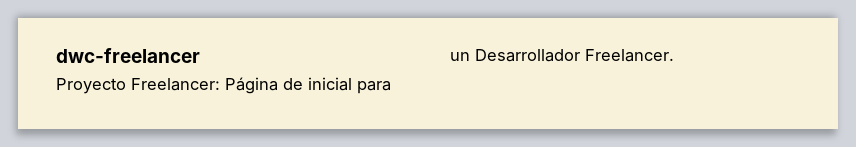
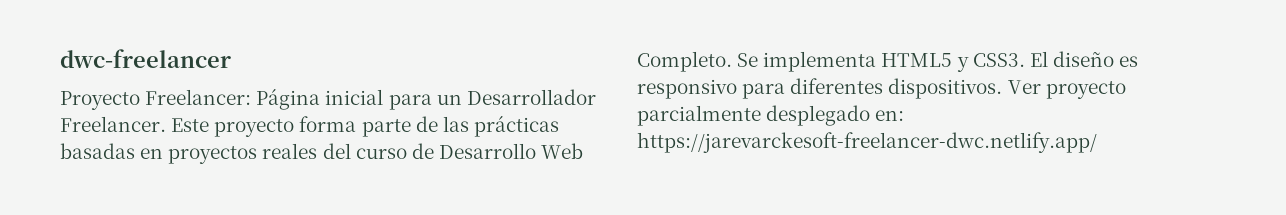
[283,78,303,90] de -> (321, 99) none
(674, 55) none -> [171,115,559,137] [60,143,584,164] [637,51,1139,72] [637,78,1126,99] [637,105,905,126] [637,132,1097,153] Este proyecto forma parte de las prácticas basadas en proyectos reales del curso de Desarrollo Web Completo. Se implementa HTML5 y CSS3. El diseño es responsivo para diferentes dispositivos. Ver proyecto parcialmente desplegado en: https://jarevarckesoft-freelancer-dwc.netlify.app/

